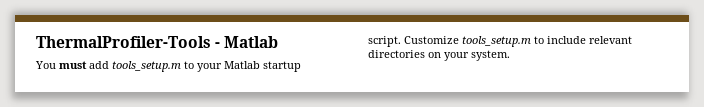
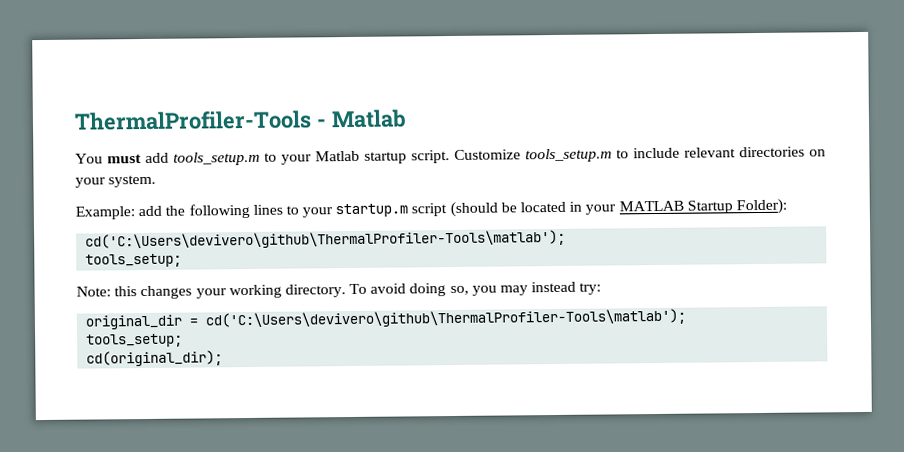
(510, 55) none -> [75,198,787,220] [85,229,567,250] [85,253,183,268] [76,281,602,300] [85,308,687,330] [86,333,184,348] [86,350,224,367] // Example: add the following lines to your startup.m script (should be located in your MATLAB Startup Folder): // cd('C:\Users\devivero\github\ThermalProfiler-Tools\matlab'); // tools_setup; // Note: this changes your working directory. To avoid doing so, you may instead try: // original_dir = cd('C:\Users\devivero\github\ThermalProfiler-Tools\matlab'); // tools_setup; // cd(original_dir);

